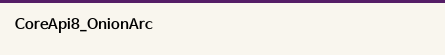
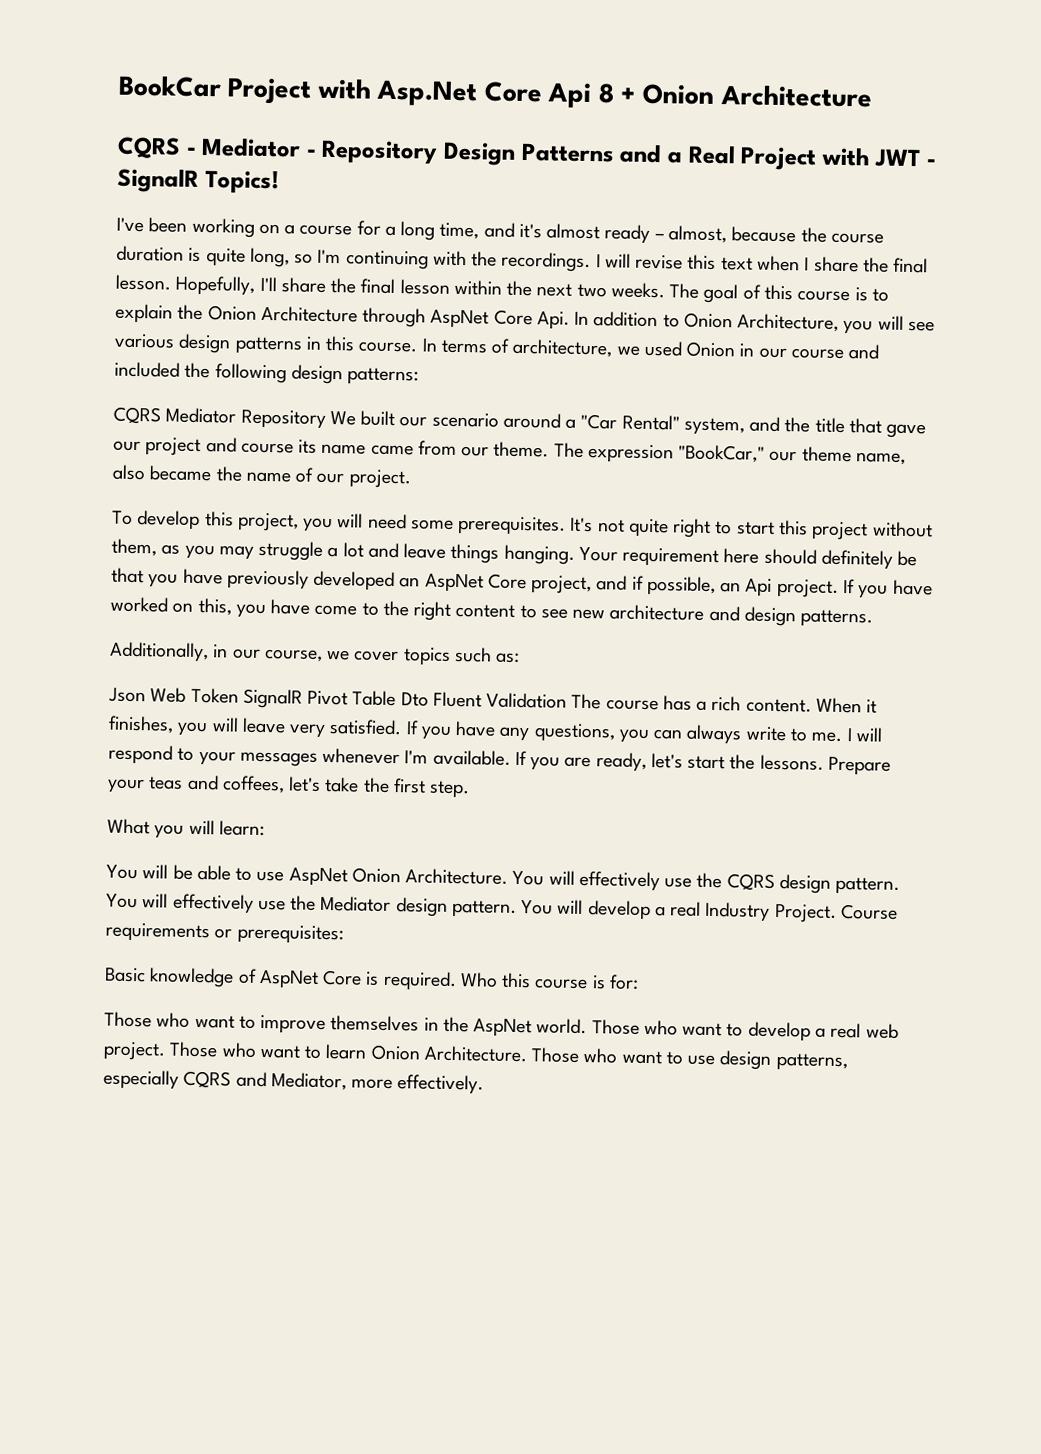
[15,18,153,33] CoreApi8_OnionArc -> [118,75,872,109] [117,136,936,171] [117,168,279,195] [116,217,884,244] [116,245,929,274] [115,274,889,304] [115,303,935,335] [114,333,880,360] [114,361,420,386] [113,406,927,439] [113,437,906,465] [112,464,411,489] [112,510,933,541] [111,538,918,570] [111,567,933,599] [110,596,874,628] [109,641,521,666] [108,687,878,714] [108,715,883,745] [108,744,891,776] [107,774,471,799] [107,818,265,839] [106,864,901,895] [106,893,898,923] [105,922,344,945] [104,967,639,992] [104,1011,899,1042] [103,1041,848,1072] [103,1069,485,1095] BookCar Project with Asp.Net Core Api 8 + Onion Architecture // CQRS - Mediator - Repository Design Patterns and a Real Project with JWT - SignalR Topics! // I've been working on a course for a long time, and it's almost ready – almost, because the course duration is quite long, so I'm continuing with the recordings. I will revise this text when I share the final lesson. Hopefully, I'll share the final lesson within the next two weeks. The goal of this course is to explain the Onion Architecture through AspNet Core Api. In addition to Onion Architecture, you will see various design patterns in this course. In terms of architecture, we used Onion in our course and included the following design patterns: // CQRS Mediator Repository We built our scenario around a "Car Rental" system, and the title that gave our project and course its name came from our theme. The expression "BookCar," our theme name, also became the name of our project. // To develop this project, you will need some prerequisites. It's not quite right to start this project without them, as you may struggle a lot and leave things hanging. Your requirement here should definitely be that you have previously developed an AspNet Core project, and if possible, an Api project. If you have worked on this, you have come to the right content to see new architecture and design patterns. // Additionally, in our course, we cover topics such as: // Json Web Token SignalR Pivot Table Dto Fluent Validation The course has a rich content. When it finishes, you will leave very satisfied. If you have any questions, you can always write to me. I will respond to your messages whenever I'm available. If you are ready, let's start the lessons. Prepare your teas and coffees, let's take the first step. // What you will learn: // You will be able to use AspNet Onion Architecture. You will effectively use the CQRS design pattern. You will effectively use the Mediator design pattern. You will develop a real Industry Project. Course requirements or prerequisites: // Basic knowledge of AspNet Core is required. Who this course is for: // Those who want to improve themselves in the AspNet world. Those who want to develop a real web project. Those who want to learn Onion Architecture. Those who want to use design patterns, especially CQRS and Mediator, more effectively.

